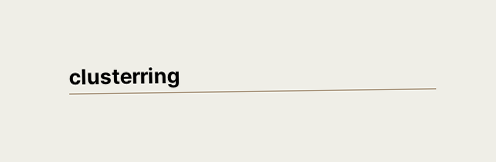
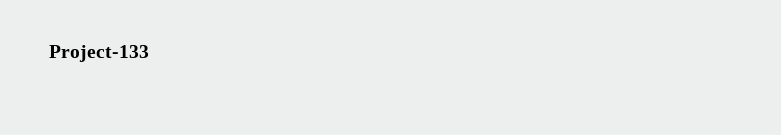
[68,65,181,90] clusterring -> [49,45,149,62] Project-133

